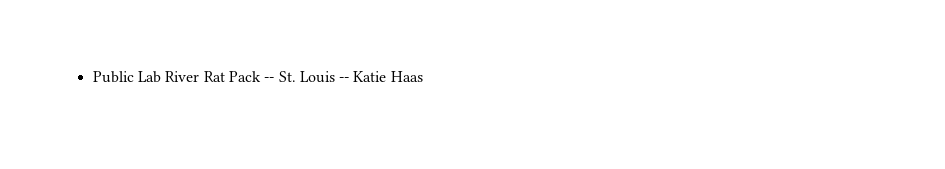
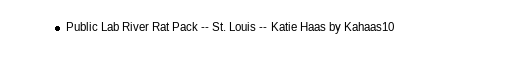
(423, 76) none -> [328,22,394,34] by Kahaas10

